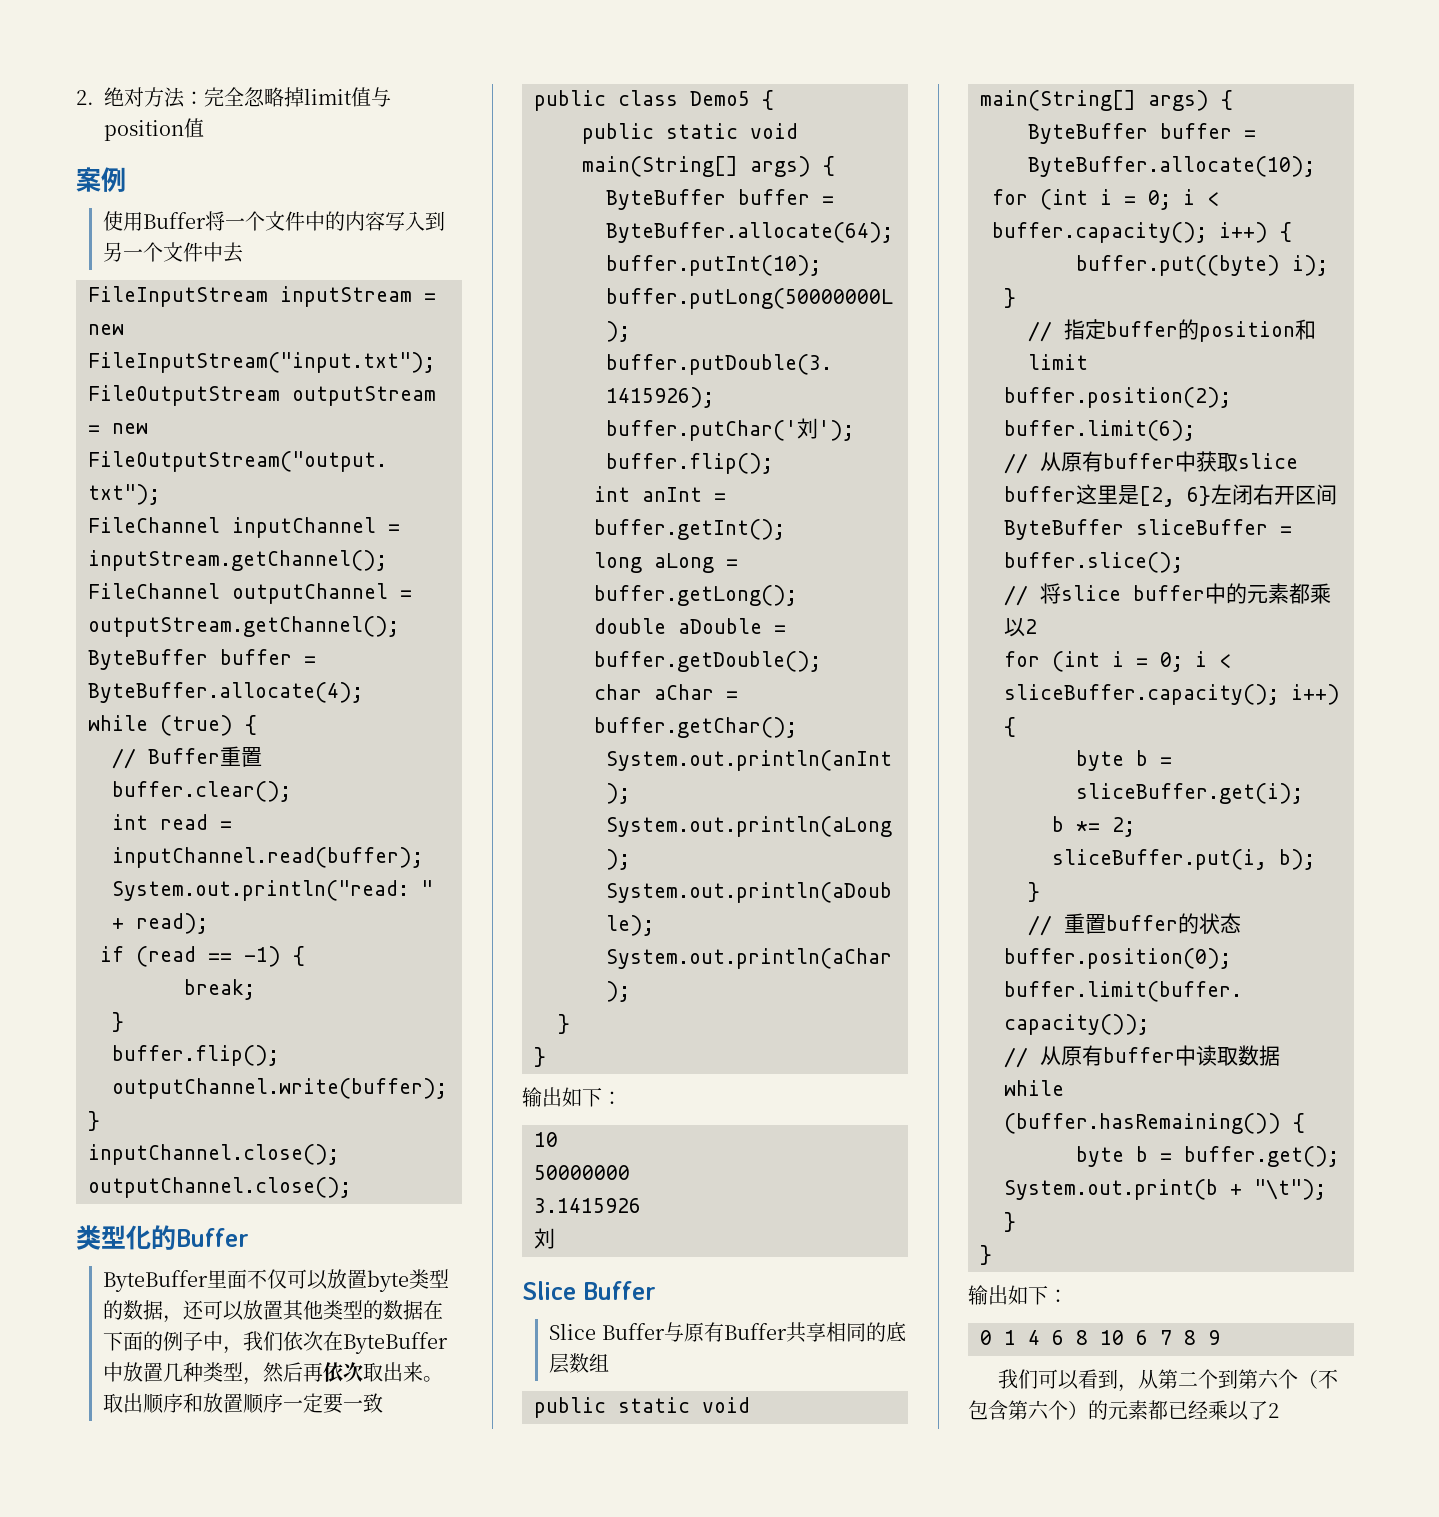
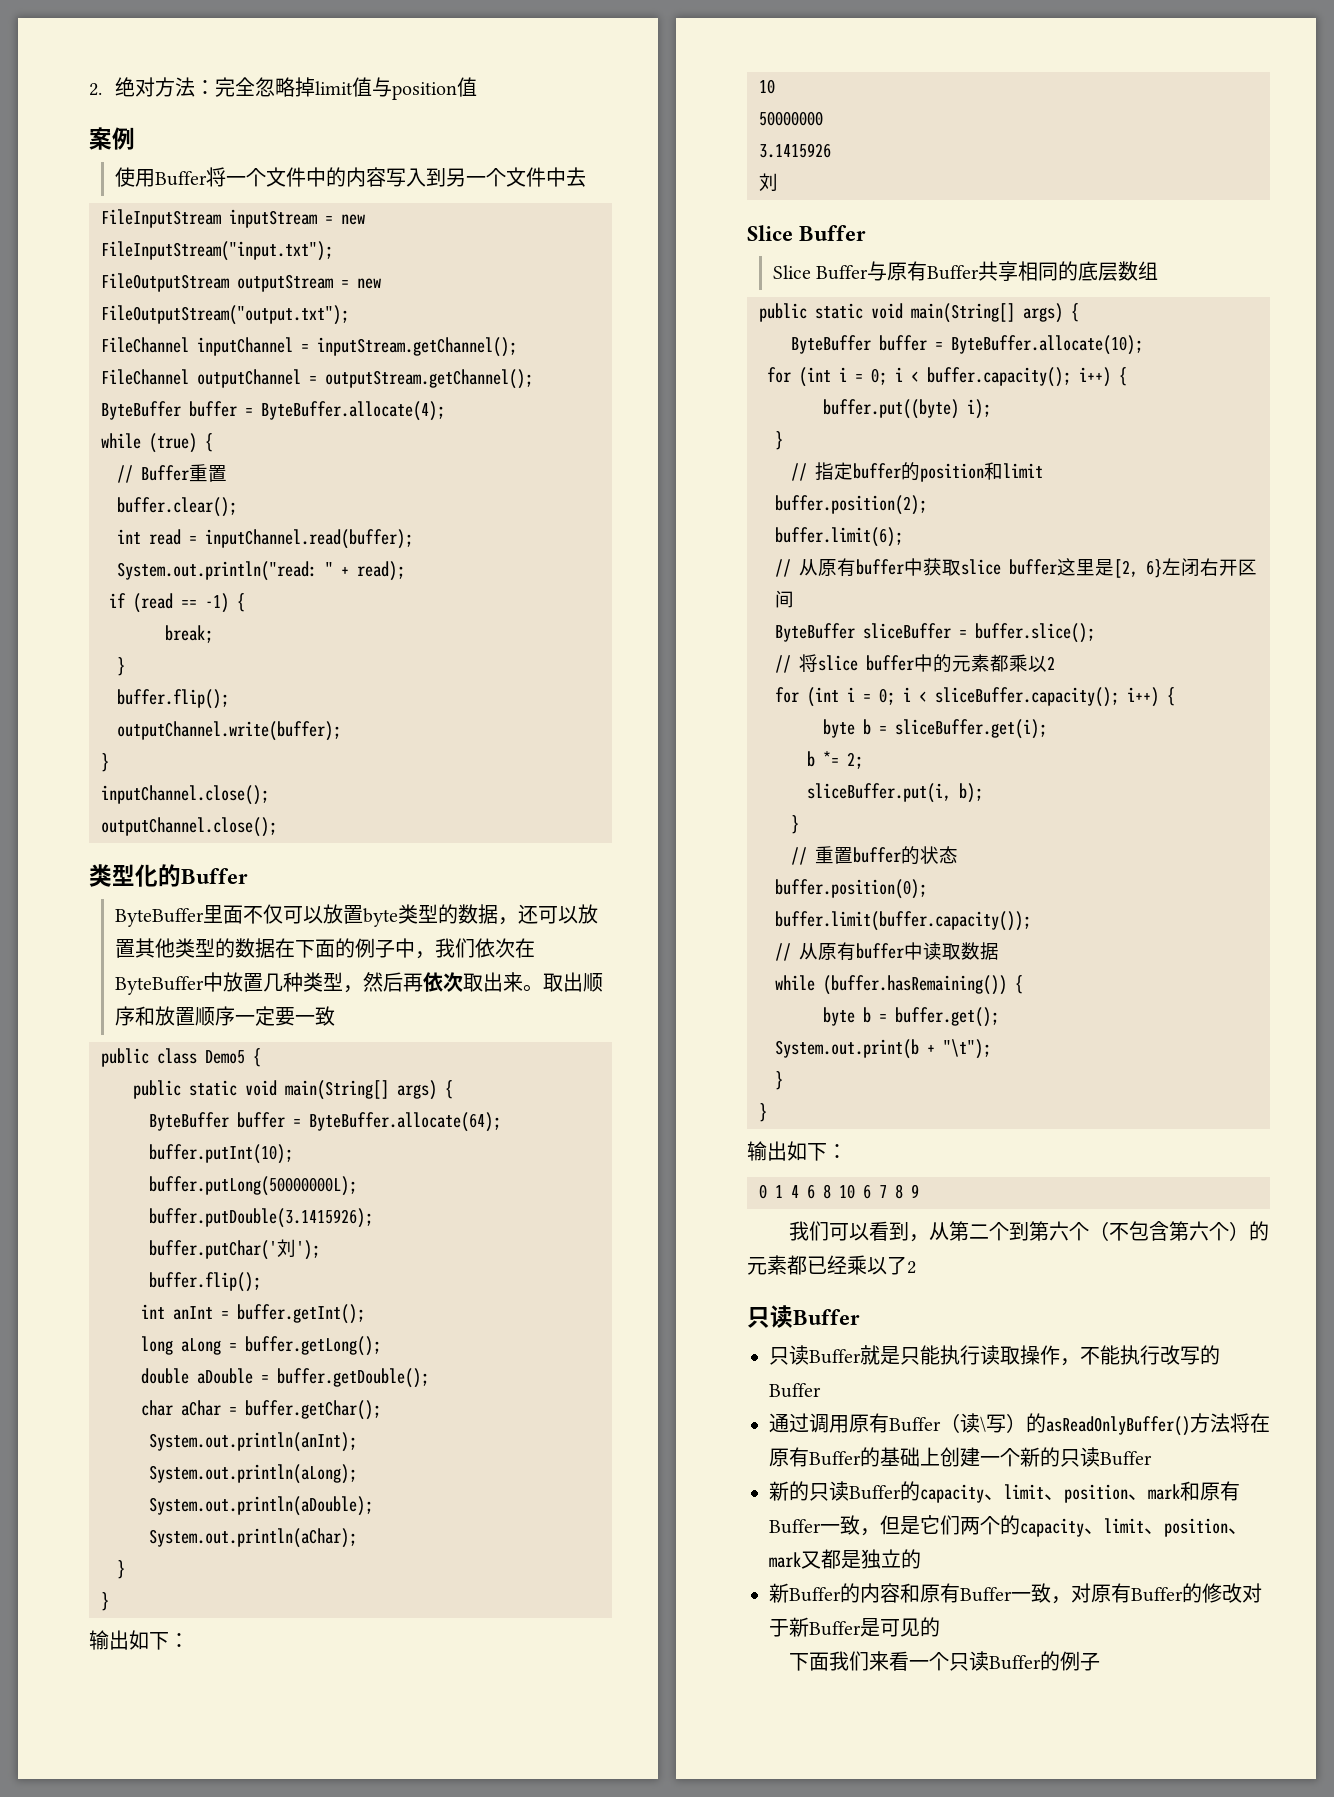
(1279, 1410) none -> [747,1305,860,1328] [769,1345,1220,1366] [769,1383,821,1398] [769,1413,1270,1436] [769,1447,1152,1467] [769,1481,1240,1503] [769,1515,1248,1537] [769,1549,921,1569] [769,1583,1262,1604] [769,1617,940,1637] [788,1651,1100,1671] // 只读Buffer // 只读Buffer就是只能执行读取操作，不能执行改写的Buffer // 通过调用原有Buffer（读\写）的asReadOnlyBuffer()方法将在原有Buffer的基础上创建一个新的只读Buffer // 新的只读Buffer的capacity、limit、position、mark和原有Buffer一致，但是它们两个的capacity、limit、position、mark又都是独立的 // 新Buffer的内容和原有Buffer一致，对原有Buffer的修改对于新Buffer是可见的 // 下面我们来看一个只读Buffer的例子

